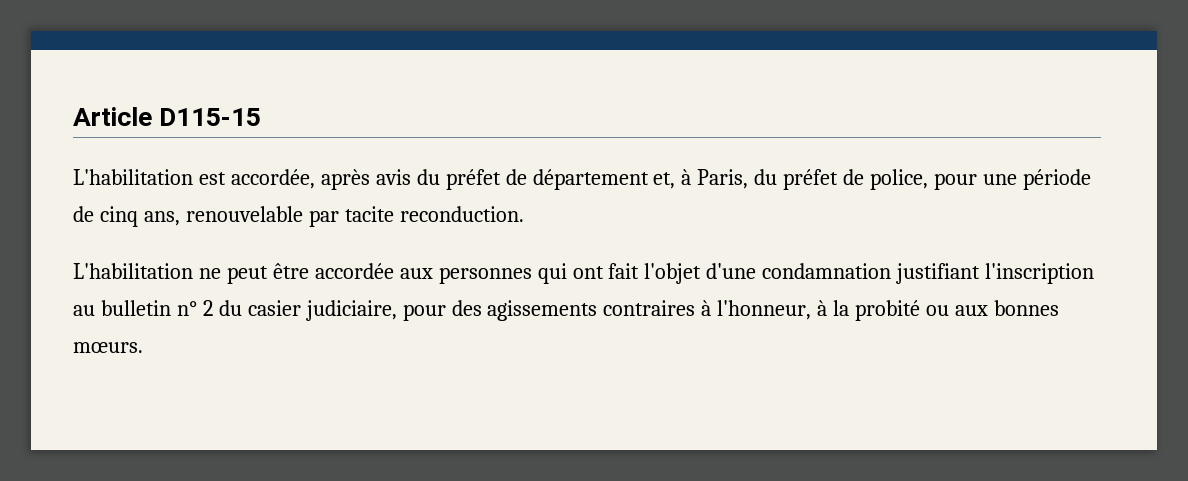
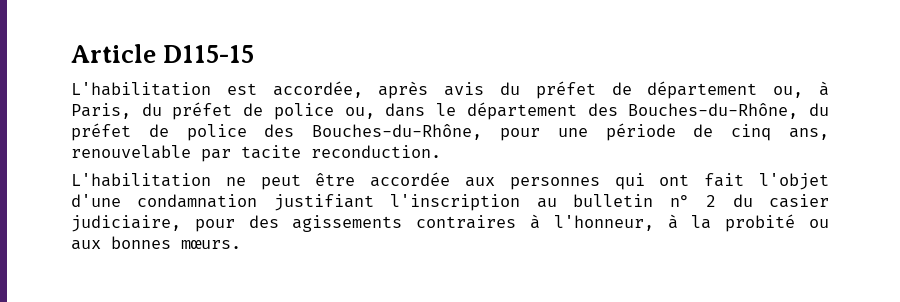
[653,172,676,189] et, -> [773,86,804,98] ou,
[870,169,929,190] police, -> [273,102,830,120] [71,123,483,141] police ou, dans le département des Bouches-du-Rhône, du préfet de police des Bouches-du-Rhône,

